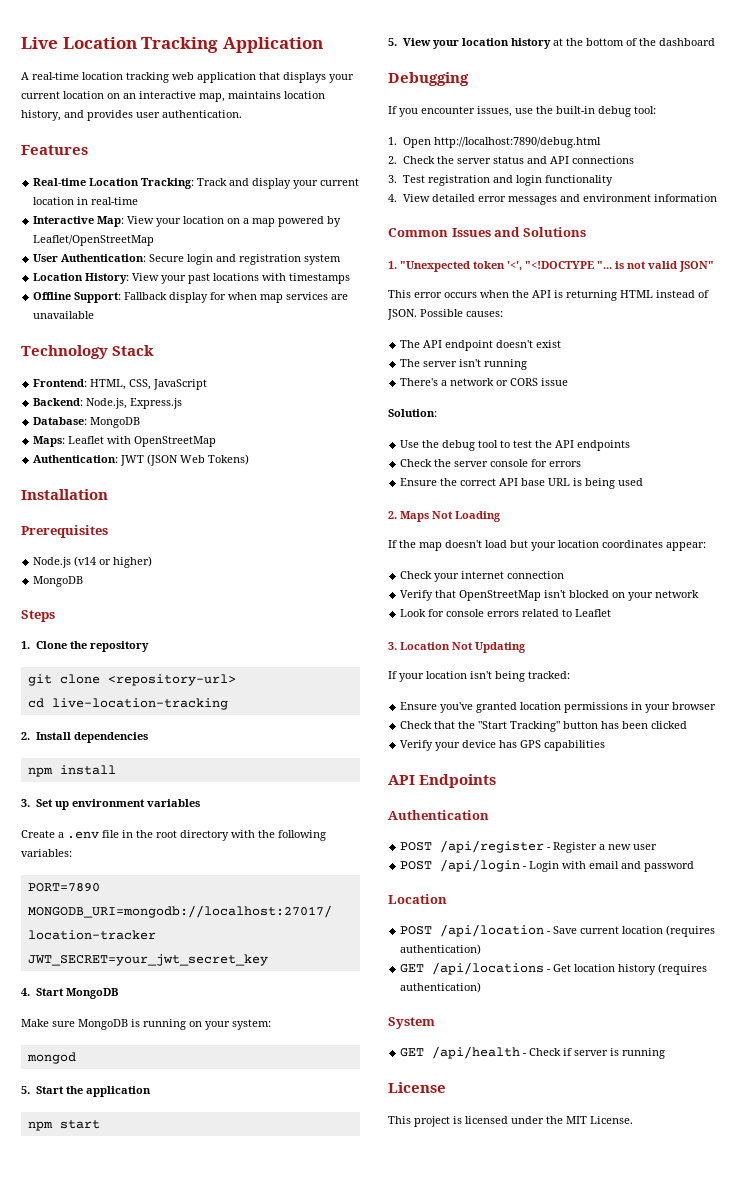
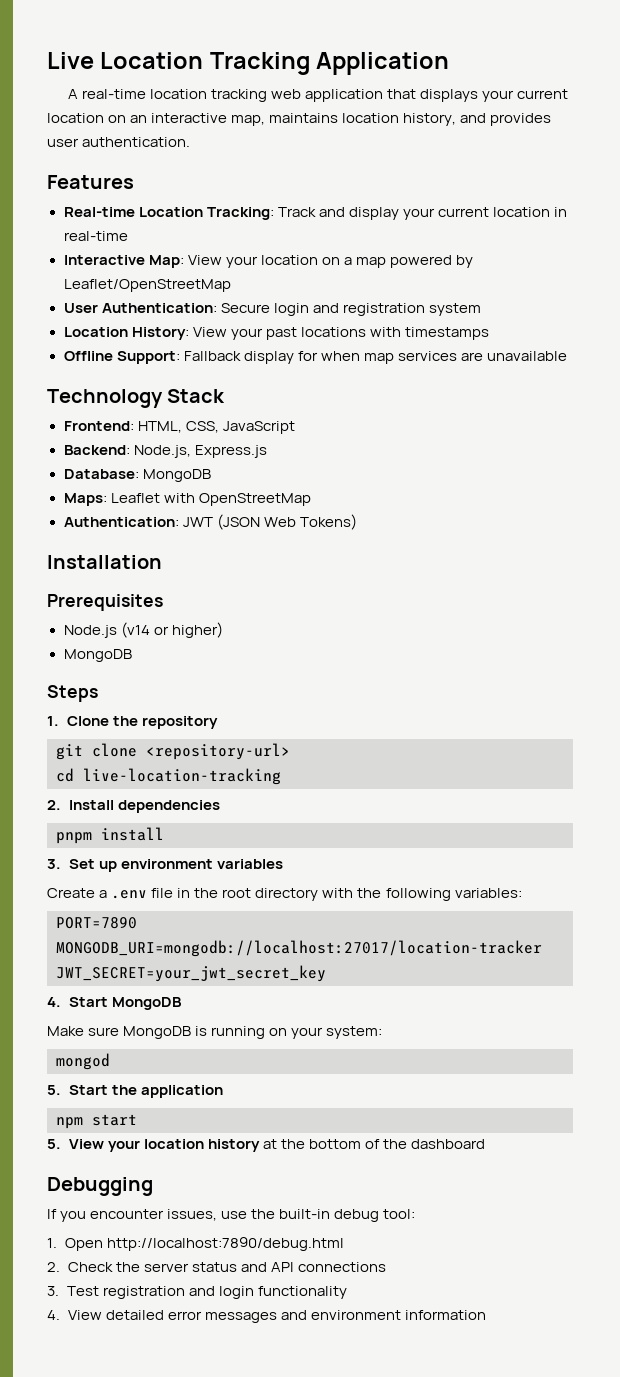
[27,767,53,777] npm -> [56,832,92,844] pnpm
[388,227,586,237] [388,261,714,272] [388,290,709,301] [387,309,503,320] [400,340,562,351] [400,359,528,370] [400,378,569,386] [388,409,437,417] [400,440,631,451] [400,459,582,467] [400,478,644,489] [388,511,501,522] [388,540,706,551] [400,571,565,582] [400,590,700,601] [400,609,612,617] [388,642,526,653] [388,671,570,682] [400,702,717,713] [400,721,688,732] [400,740,606,751] [388,774,497,788] [388,810,489,820] [400,840,658,853] [400,859,695,872] [388,894,447,904] [400,924,716,937] [400,944,482,955] [400,962,708,975] [400,982,482,993] [388,1017,435,1029] [400,1046,666,1059] [388,1082,446,1093] [388,1116,633,1127] // Common Issues and Solutions // 1. "Unexpected token '<', "<!DOCTYPE "... is not valid JSON" // This error occurs when the API is returning HTML instead of JSON. Possible causes: // The API endpoint doesn't exist // The server isn't running // There's a network or CORS issue // Solution: // Use the debug tool to test the API endpoints // Check the server console for errors // Ensure the correct API base URL is being used // 2. Maps Not Loading // If the map doesn't load but your location coordinates appear: // Check your internet connection // Verify that OpenStreetMap isn't blocked on your network // Look for console errors related to Leaflet // 3. Location Not Updating // If your location isn't being tracked: // Ensure you've granted location permissions in your browser // Check that the "Start Tracking" button has been clicked // Verify your device has GPS capabilities // API Endpoints // Authentication // POST /api/register - Register a new user // POST /api/login - Login with email and password // Location // POST /api/location - Save current location (requires authentication) // GET /api/locations - Get location history (requires authentication) // System // GET /api/health - Check if server is running // License // This project is licensed under the MIT License. -> (486, 1315) none

